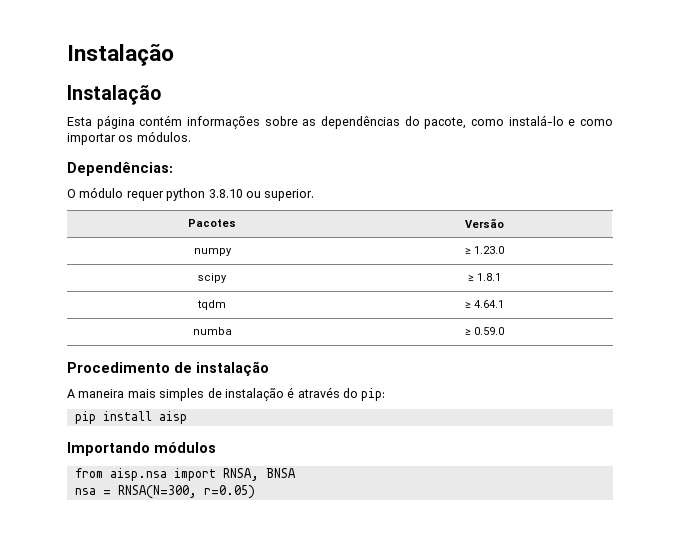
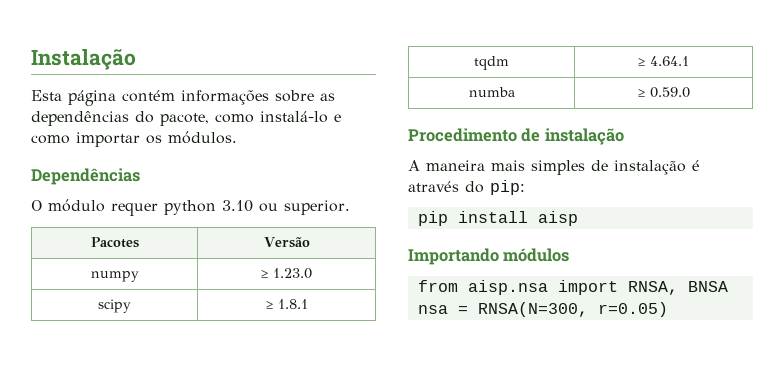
[67,43,174,66] [67,85,161,105] Instalação // Instalação -> [31,49,136,70] Instalação
[67,162,173,176] Dependências: -> [31,168,140,185] Dependências
[208,189,243,198] 3.8.10 -> [222,200,253,212] 3.10

